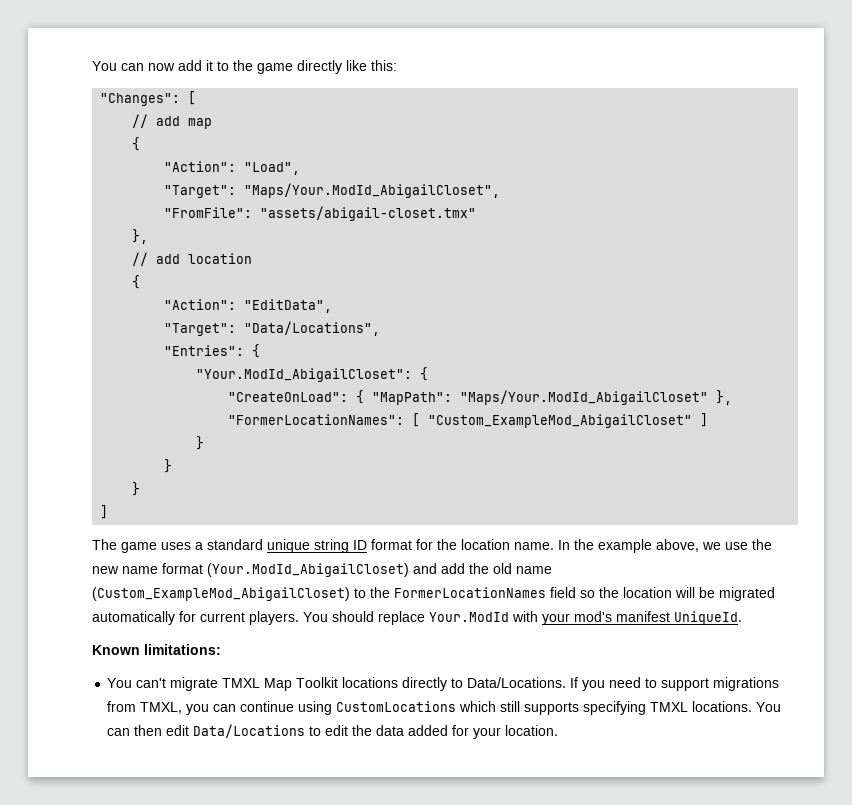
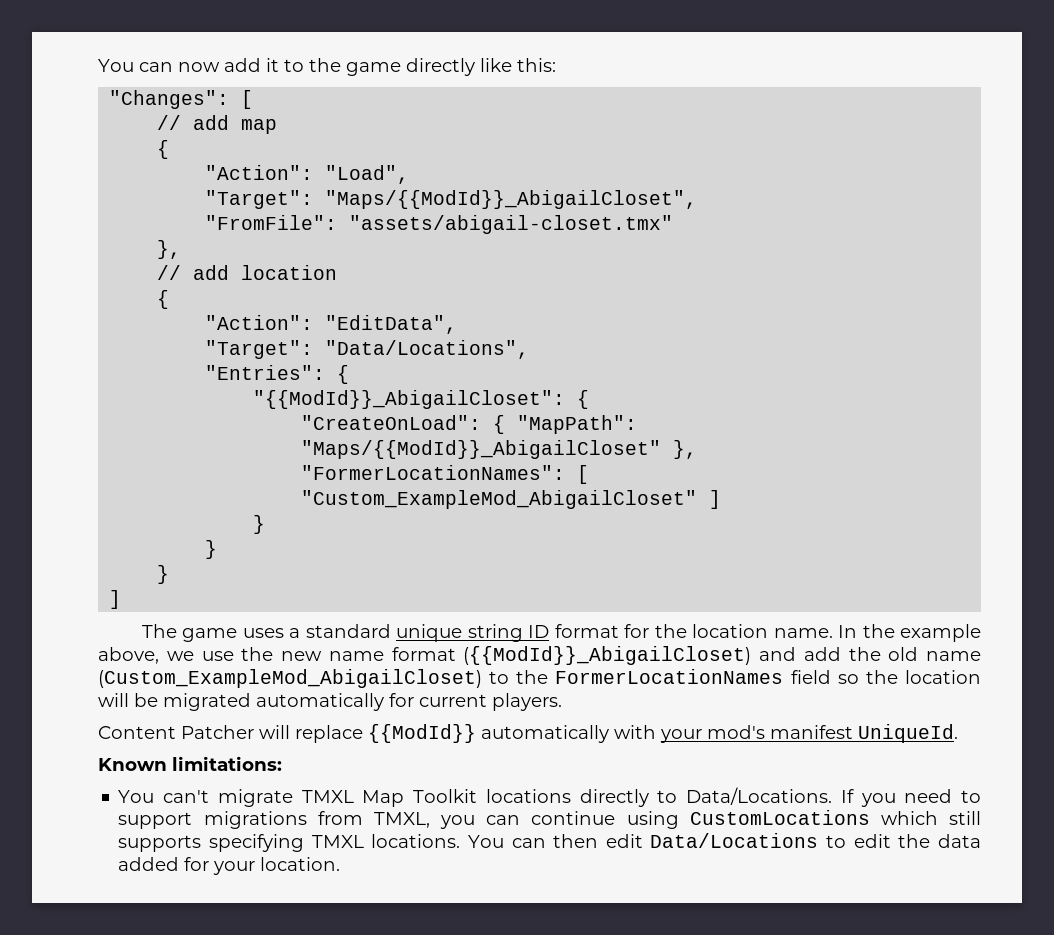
[244,183,501,198] "Maps/Your.ModId_AbigailCloset", -> [325,190,698,209] "Maps/{{ModId}}_AbigailCloset",
[196,368,413,382] "Your.ModId_AbigailCloset": -> [253,390,566,409] "{{ModId}}_AbigailCloset":
[460,390,709,405] "Maps/Your.ModId_AbigailCloset" -> [301,440,662,459] "Maps/{{ModId}}_AbigailCloset"
[207,563,409,577] (Your.ModId_AbigailCloset) -> [463,646,752,665] ({{ModId}}_AbigailCloset)
[303,611,509,625] You should replace Your.ModId -> [98,724,609,743] // Content Patcher will replace {{ModId}} automatically

